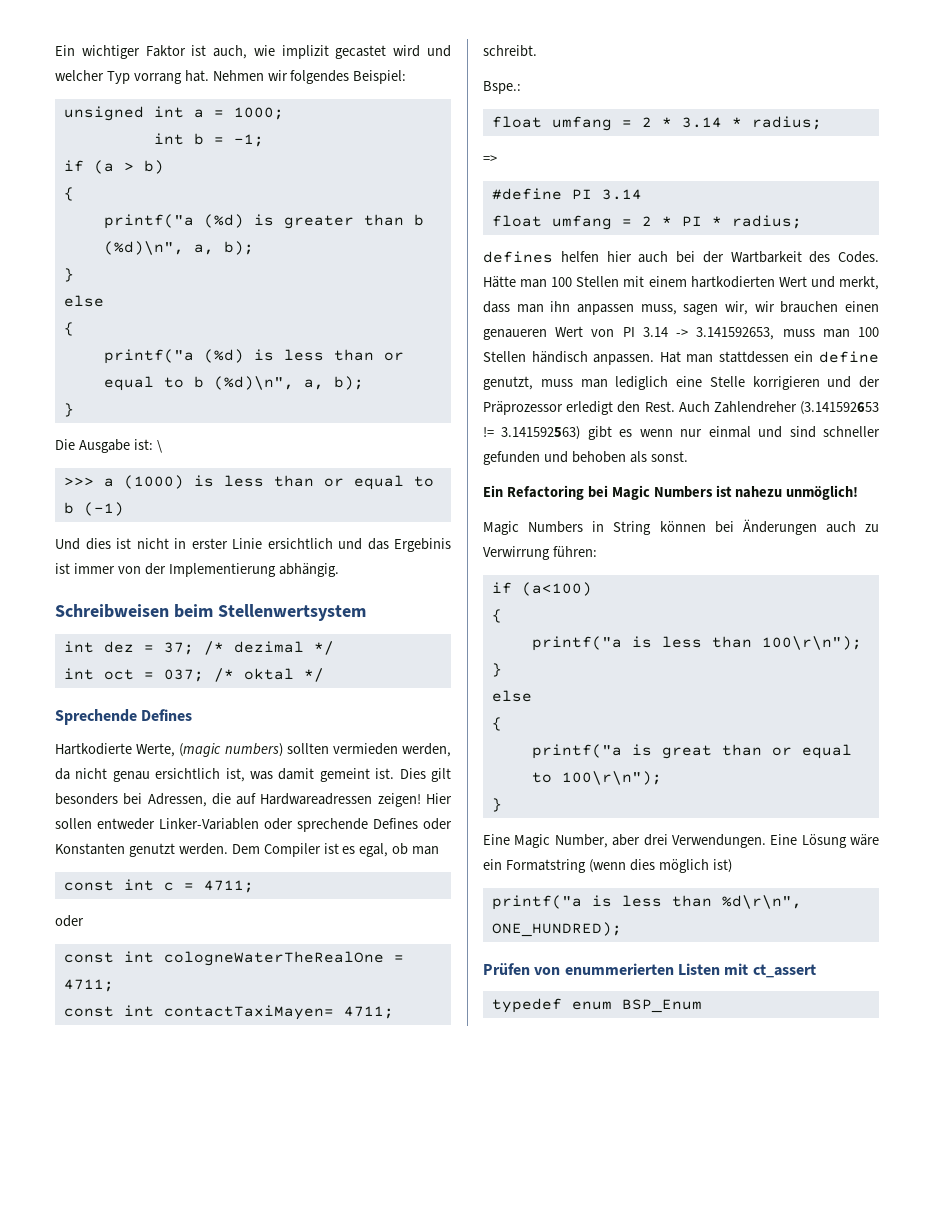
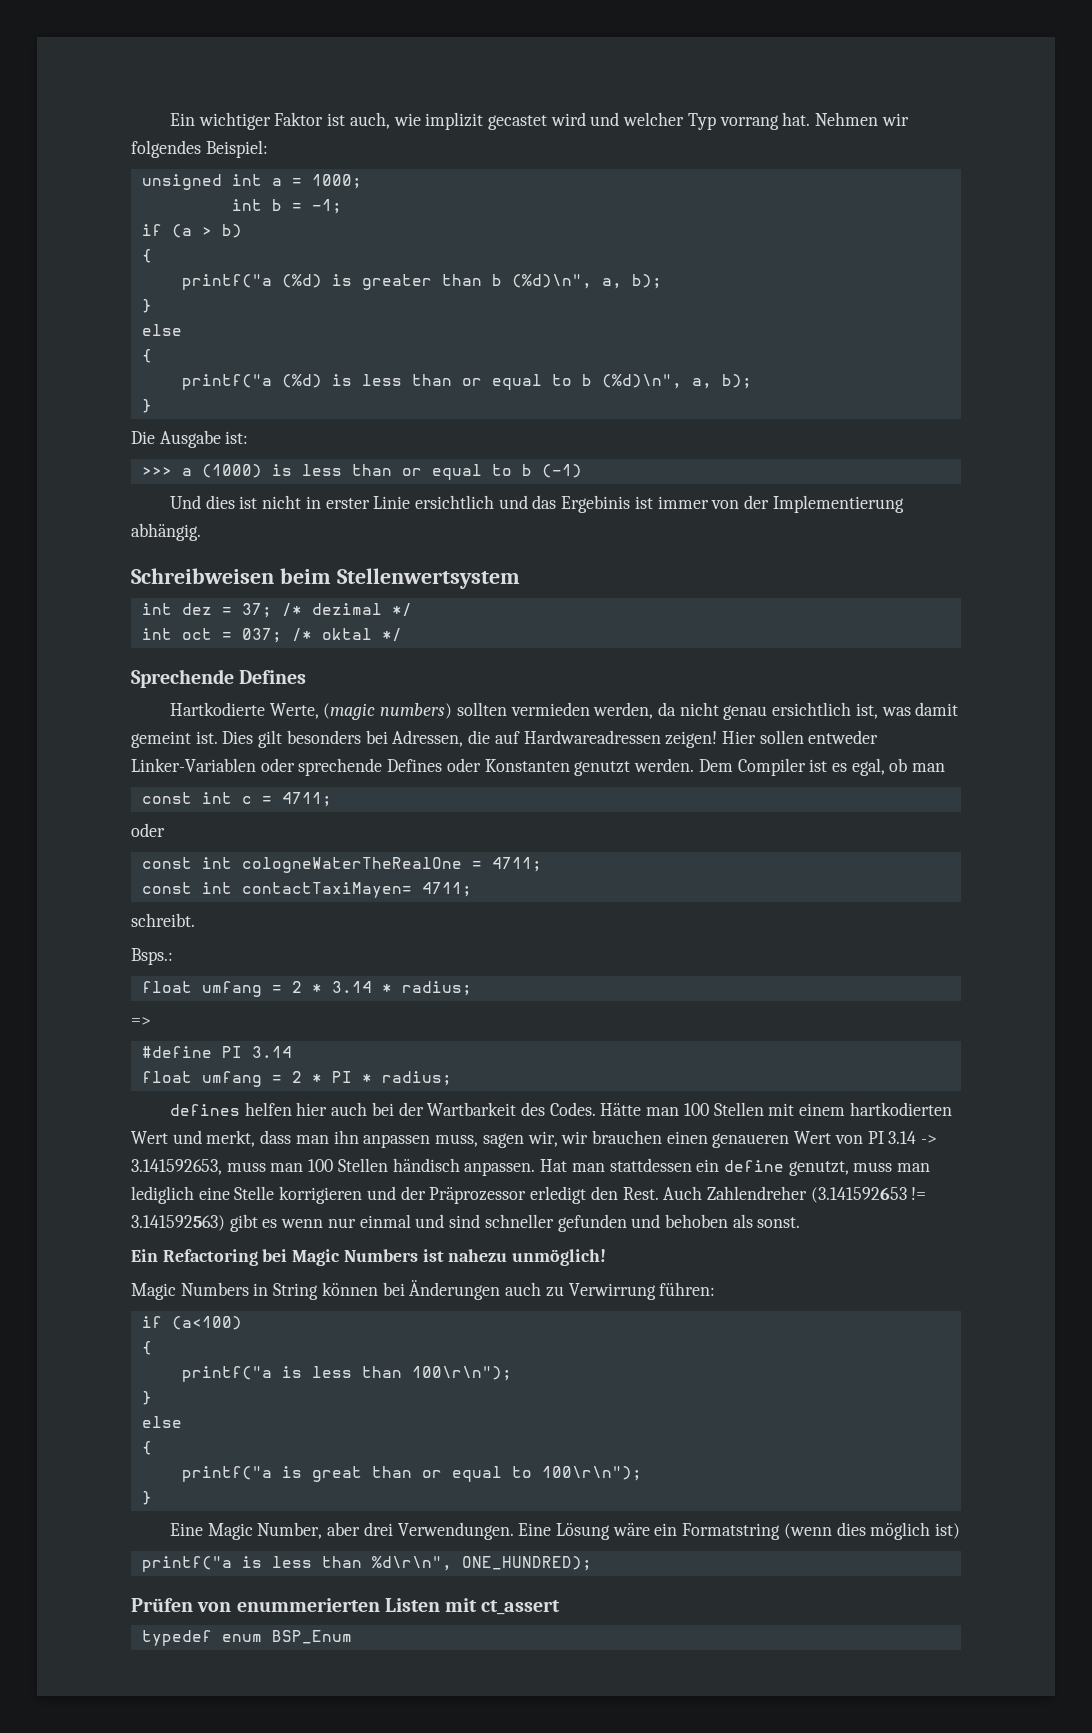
[156,440,162,453] \ -> (249, 437) none
[483,81,521,94] Bspe.: -> [131,948,173,965] Bsps.:

